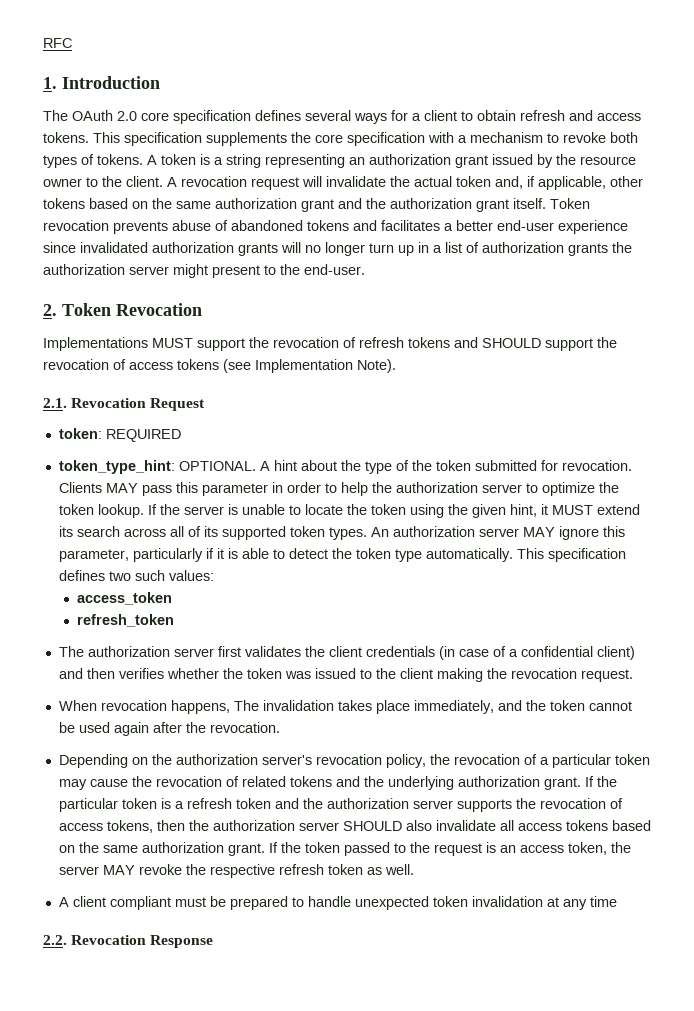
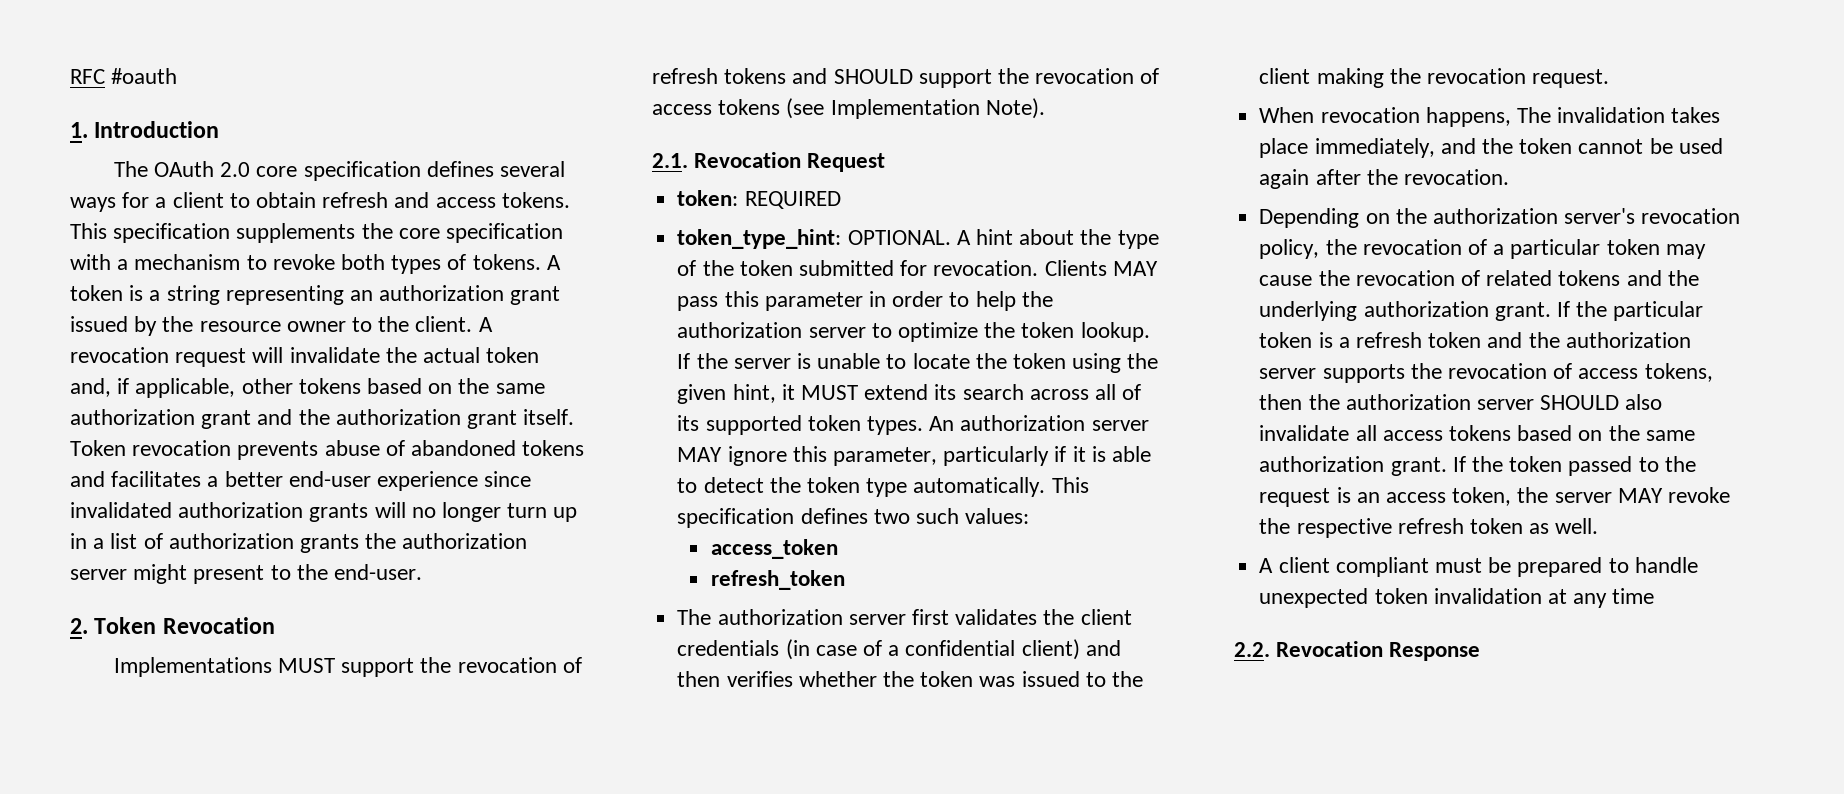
(72, 43) none -> [111,68,178,84] #oauth

